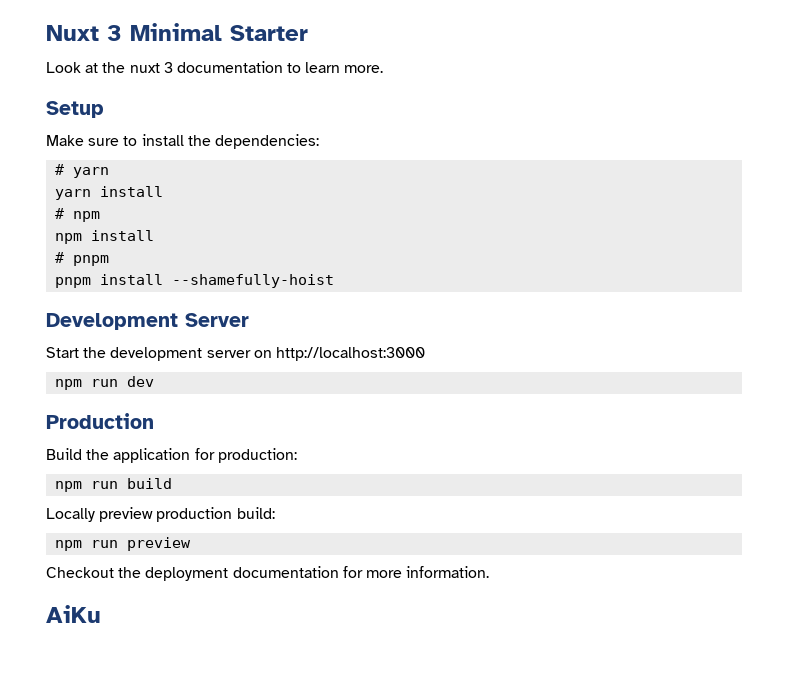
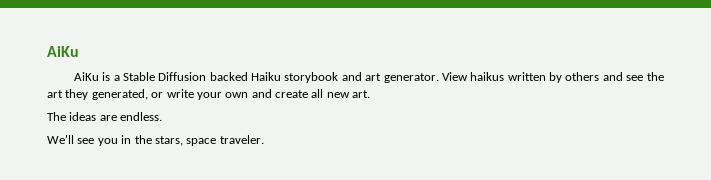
[46,23,308,41] [46,61,384,73] [46,101,104,118] [46,134,319,149] [55,164,110,178] [55,186,164,200] [55,208,101,222] [55,230,155,244] [55,252,110,266] [55,274,335,288] [46,313,249,330] [46,347,425,361] [55,376,155,390] [46,413,154,429] [46,448,297,463] [55,478,173,492] [46,507,275,522] [55,537,192,551] [46,566,490,581] [46,605,101,623] Nuxt 3 Minimal Starter // Look at the nuxt 3 documentation to learn more. // Setup // Make sure to install the dependencies: // # yarn // yarn install // # npm // npm install // # pnpm // pnpm install --shamefully-hoist // Development Server // Start the development server on http://localhost:3000 // npm run dev // Production // Build the application for production: // npm run build // Locally preview production build: // npm run preview // Checkout the deployment documentation for more information. // AiKu -> [47,46,79,57] [73,72,664,83] [47,89,371,100] [47,112,163,121] [47,135,264,146] AiKu // AiKu is a Stable Diffusion backed Haiku storybook and art generator. View haikus written by others and see the art they generated, or write your own and create all new art. // The ideas are endless. // We'll see you in the stars, space traveler.

